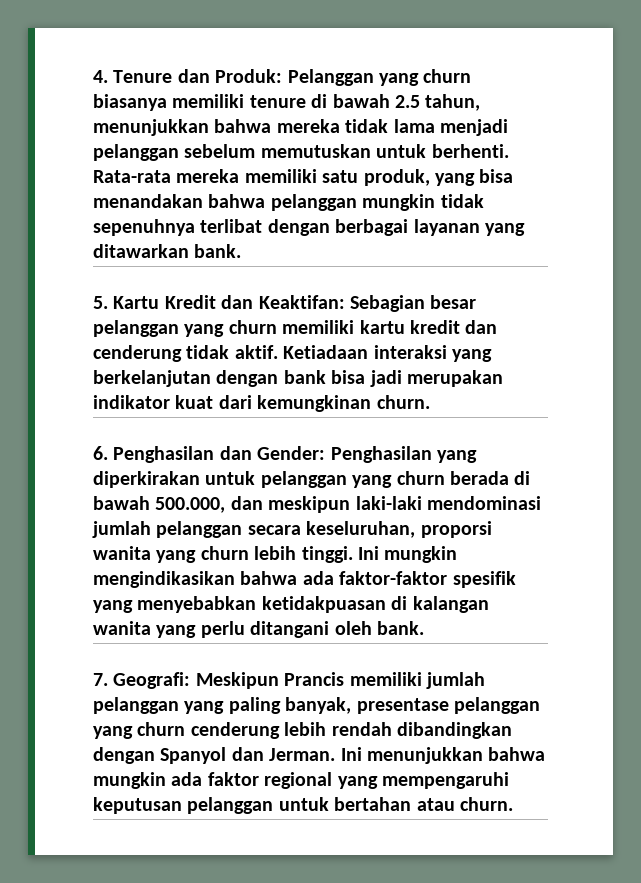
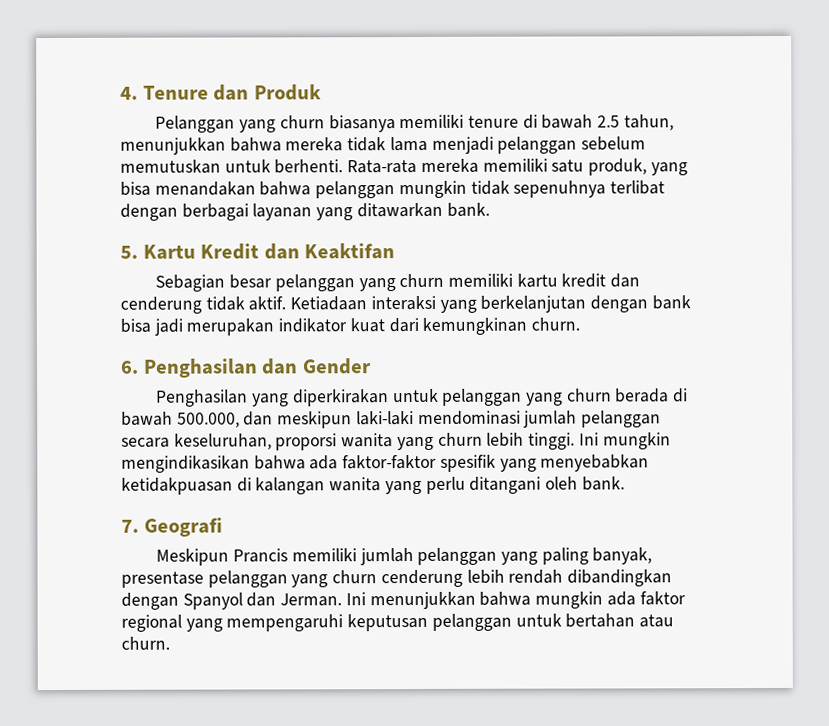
[215,69,283,83] Produk: -> [253,84,322,101] Produk //
[258,295,345,309] Keaktifan: -> [304,243,396,260] Keaktifan //
[257,446,326,460] Gender: -> [301,358,372,375] Gender //
[113,672,191,689] Geografi: -> [143,517,223,537] Geografi //

